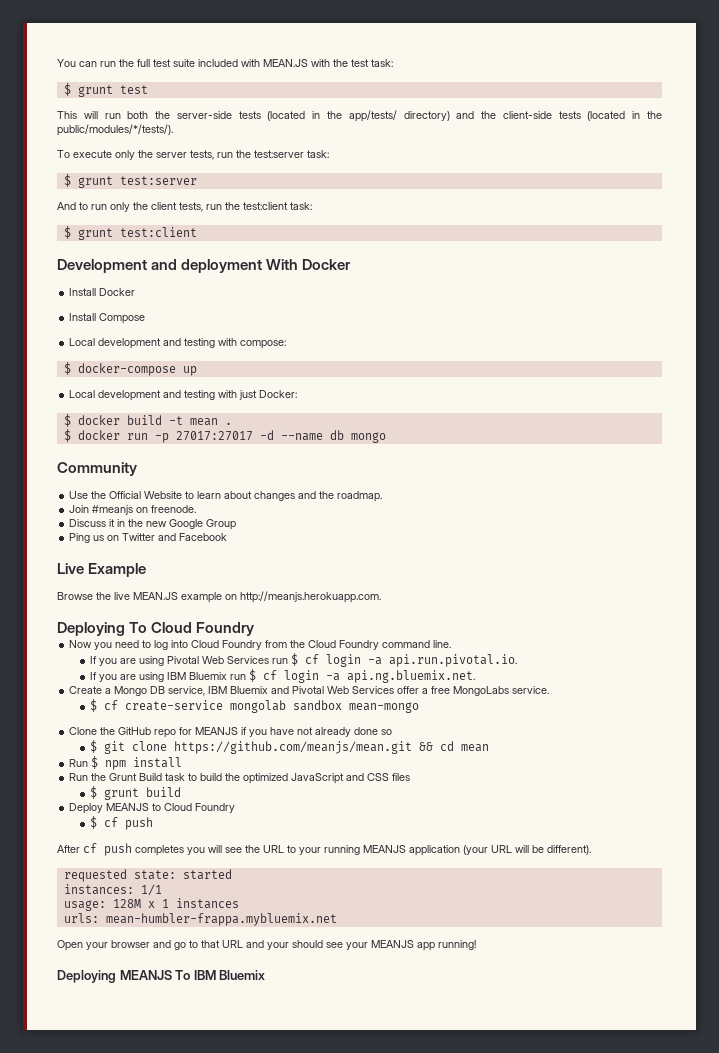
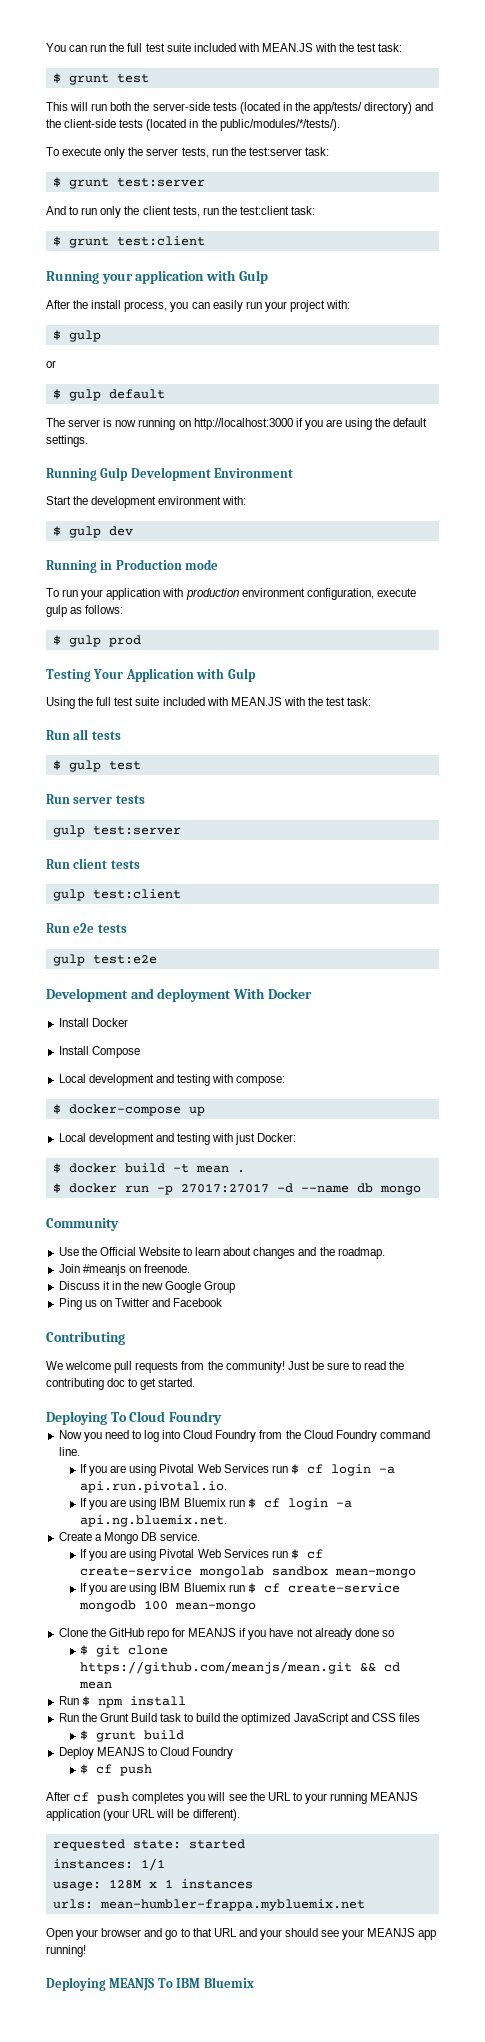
(197, 232) none -> [46,270,268,284] [46,300,351,312] [52,330,101,342] [46,360,56,368] [52,389,165,401] [46,418,428,430] [46,435,88,447] [46,467,294,481] [46,496,247,508] [52,526,133,538] [46,559,219,573] [46,588,416,600] [46,605,124,617] [52,635,141,647] [46,668,256,682] [46,697,372,709] [46,729,121,740] [52,760,141,772] [46,794,145,804] [52,825,181,837] [46,858,140,869] [52,889,181,901] [46,923,127,933] [52,954,157,966] // Running your application with Gulp // After the install process, you can easily run your project with: // $ gulp // or // $ gulp default // The server is now running on http://localhost:3000 if you are using the default settings. // Running Gulp Development Environment // Start the development environment with: // $ gulp dev // Running in Production mode // To run your application with production environment configuration, execute gulp as follows: // $ gulp prod // Testing Your Application with Gulp // Using the full test suite included with MEAN.JS with the test task: // Run all tests // $ gulp test // Run server tests // gulp test:server // Run client tests // gulp test:client // Run e2e tests // gulp test:e2e
[57,563,147,577] [57,591,381,603] Live Example // Browse the live MEAN.JS example on http://meanjs.herokuapp.com. -> [46,1331,125,1345] [46,1361,405,1373] [46,1378,196,1390] Contributing // We welcome pull requests from the community! Just be sure to read the contributing doc to get started.
[168,686,550,696] service, IBM Bluemix and Pivotal Web Services offer a free MongoLabs service. // -> [160,1532,201,1541] [80,1549,288,1561] service. // If you are using Pivotal Web Services run
(420, 707) none -> [80,1583,400,1595] [79,1600,257,1612] // If you are using IBM Bluemix run $ cf create-service mongodb 100 mean-mongo

